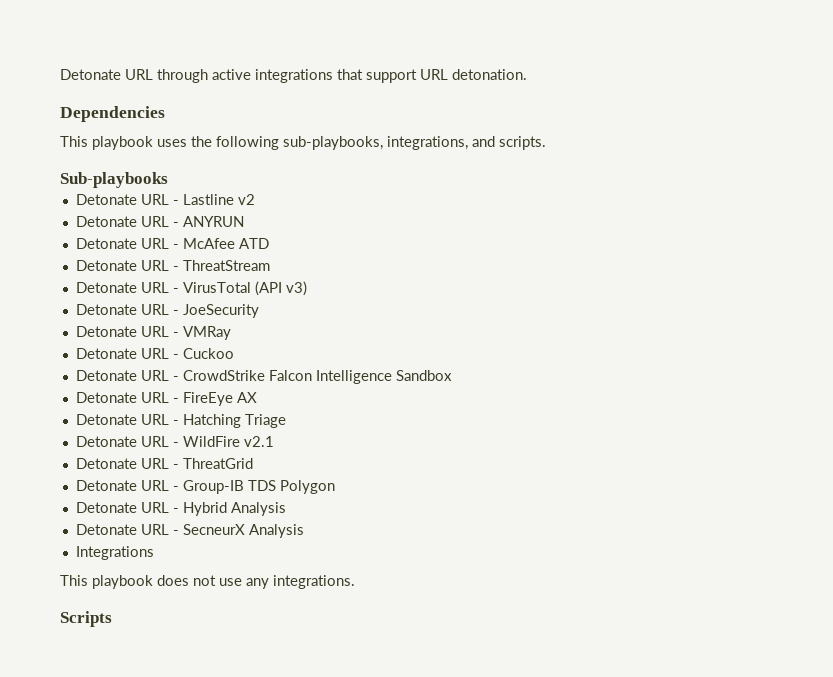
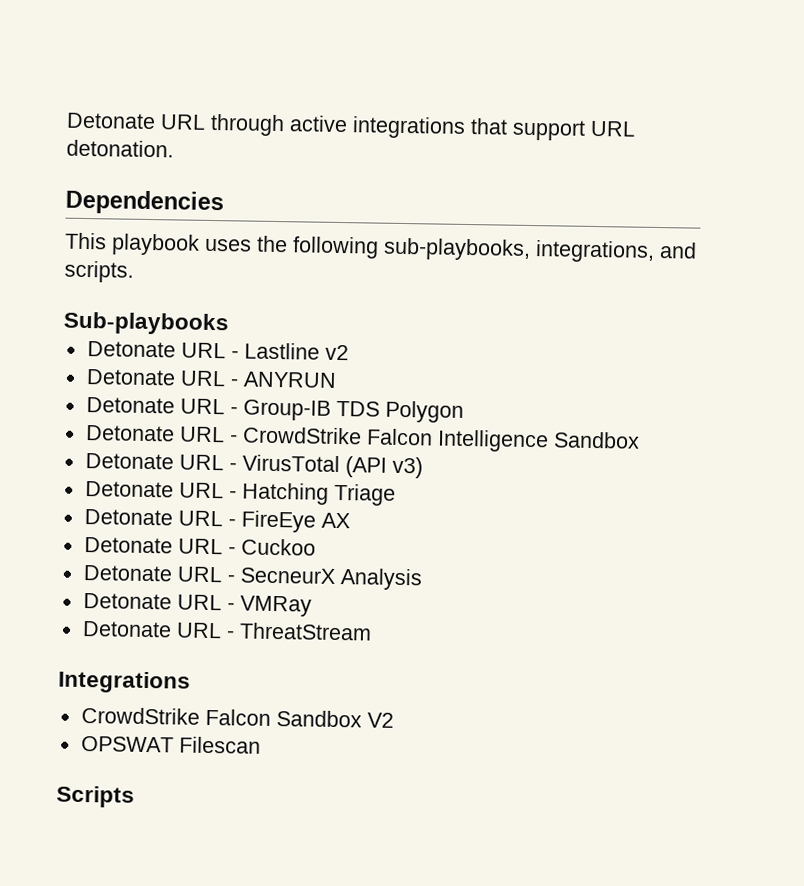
[182,238,269,249] [75,260,270,271] [75,281,307,296] [75,304,259,318] [75,326,231,340] [75,348,234,359] McAfee ATD // Detonate URL - ThreatStream // Detonate URL - VirusTotal (API v3) // Detonate URL - JoeSecurity // Detonate URL - VMRay // Detonate URL - Cuckoo -> [242,399,464,423] Group-IB TDS Polygon
[182,392,257,406] FireEye AX -> [241,454,423,479] VirusTotal (API v3)
[182,436,274,447] [75,458,253,469] [75,480,335,494] [75,502,286,516] WildFire v2.1 // Detonate URL - ThreatGrid // Detonate URL - Group-IB TDS Polygon // Detonate URL - Hybrid Analysis -> [240,510,350,533] [83,537,316,556] FireEye AX // Detonate URL - Cuckoo
[75,546,154,560] [60,575,355,589] Integrations // This playbook does not use any integrations. -> [82,593,312,617] [81,620,372,641] [58,670,191,694] [80,706,394,728] [80,735,261,754] Detonate URL - VMRay // Detonate URL - ThreatStream // Integrations // CrowdStrike Falcon Sandbox V2 // OPSWAT Filescan

